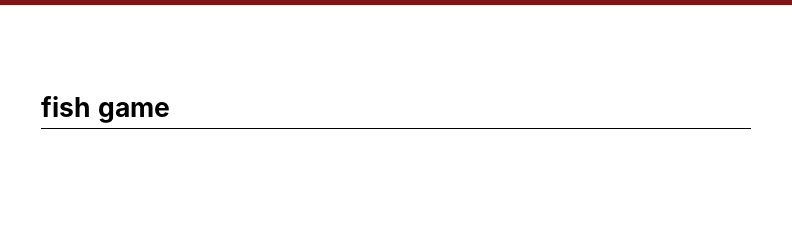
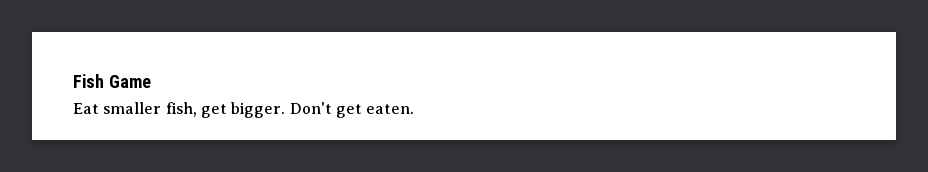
[41,96,171,123] fish game -> [73,74,151,88] [73,102,415,118] Fish Game // Eat smaller fish, get bigger. Don't get eaten.

